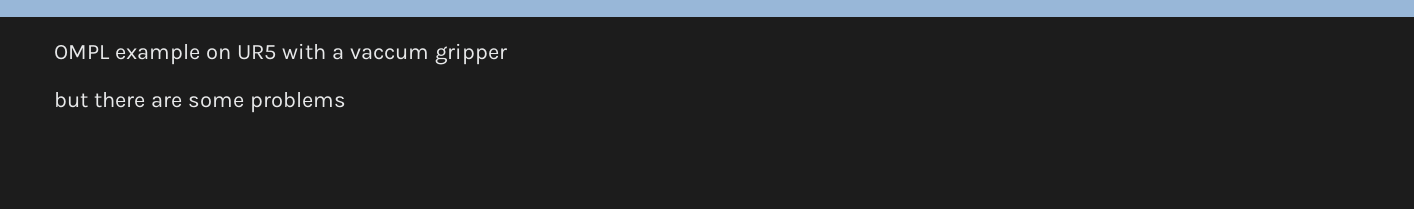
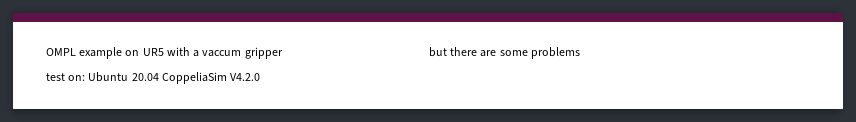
(507, 54) none -> [46,72,261,84] // test on: Ubuntu 20.04 CoppeliaSim V4.2.0

